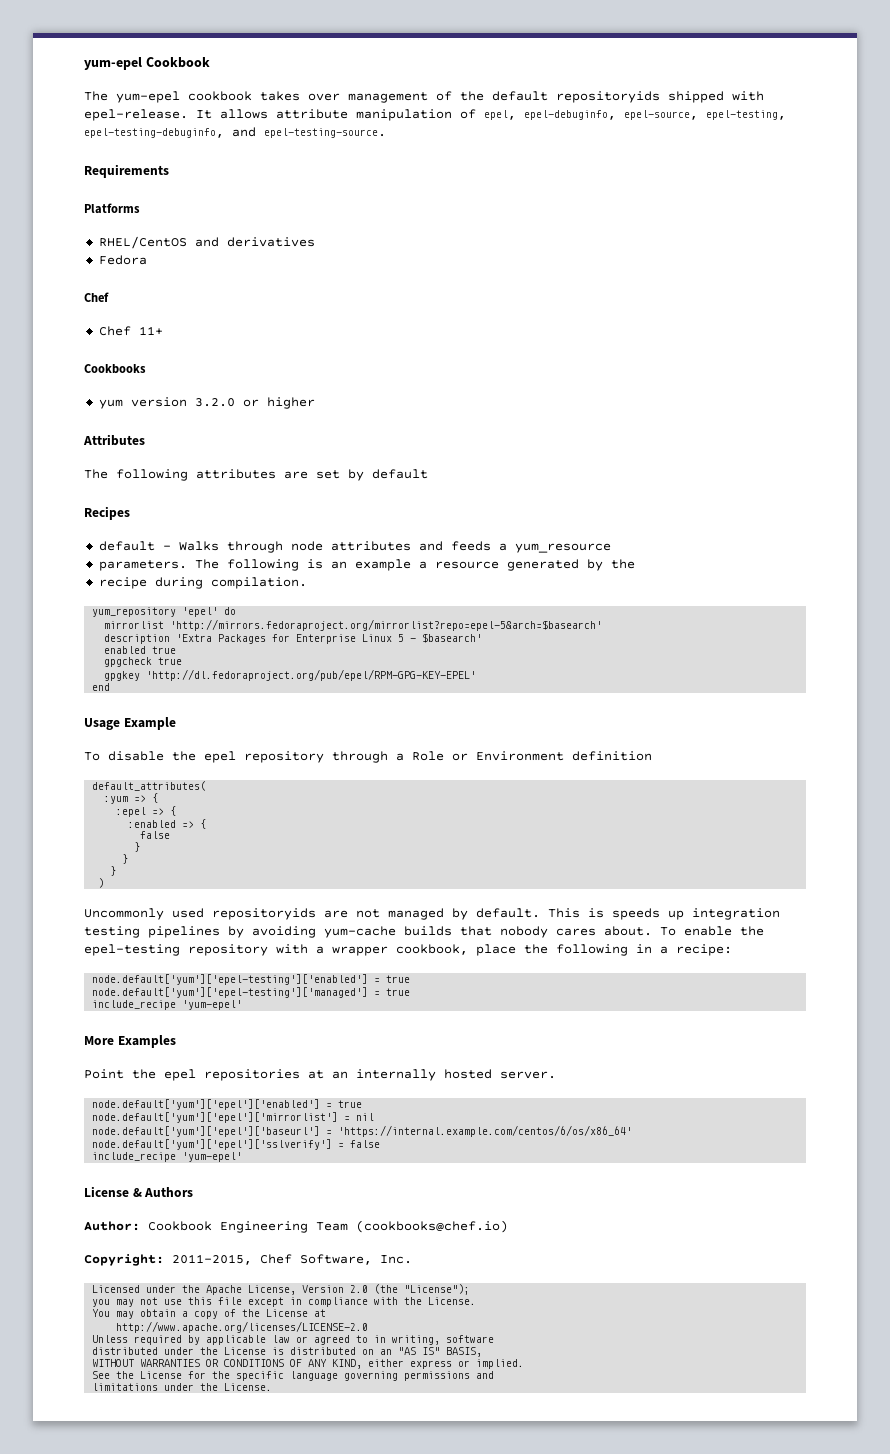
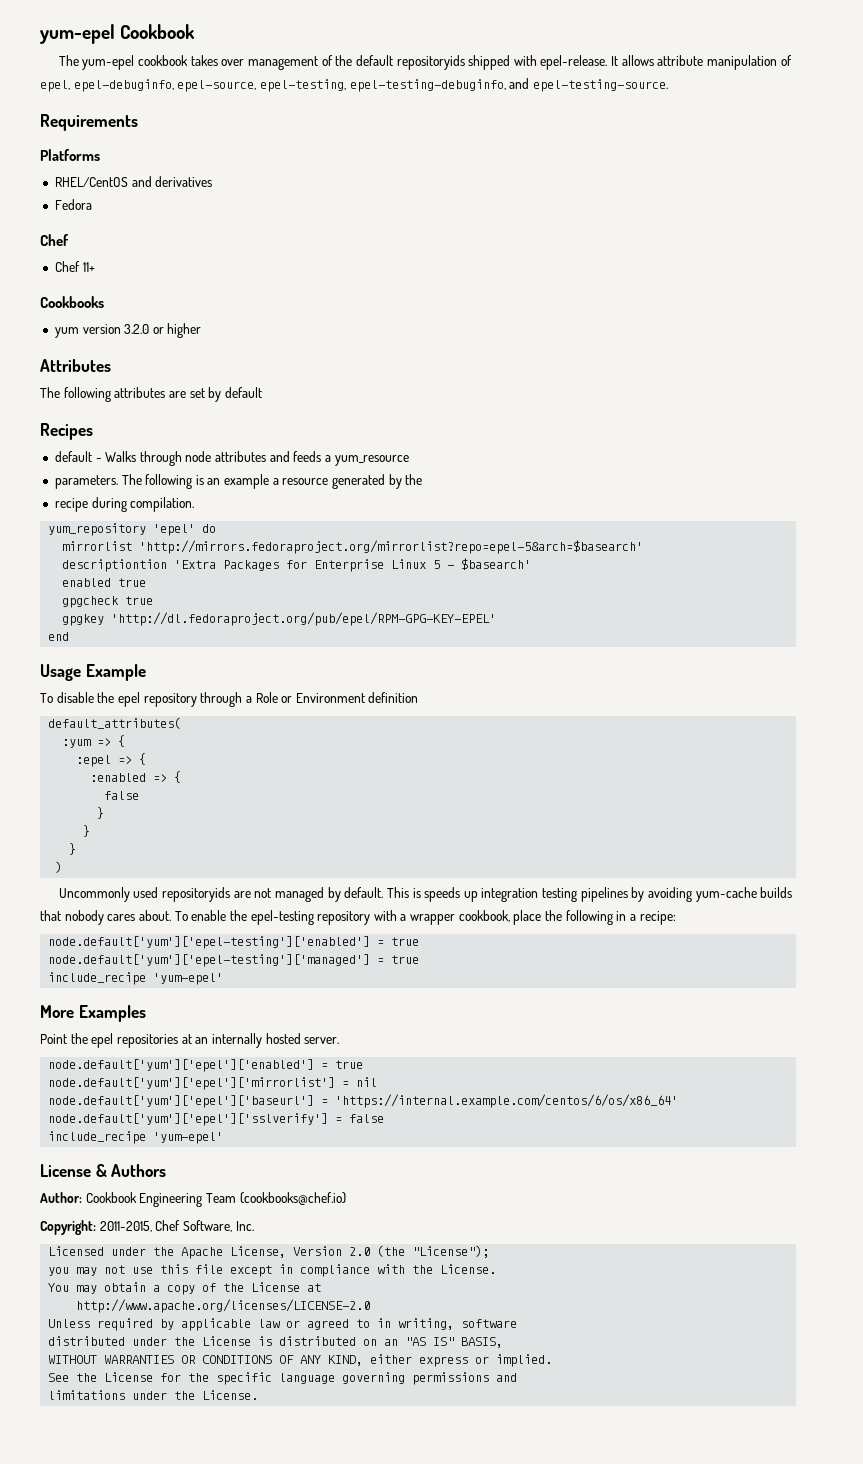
[104,634,171,644] description -> [62,559,168,572] descriptiontion

